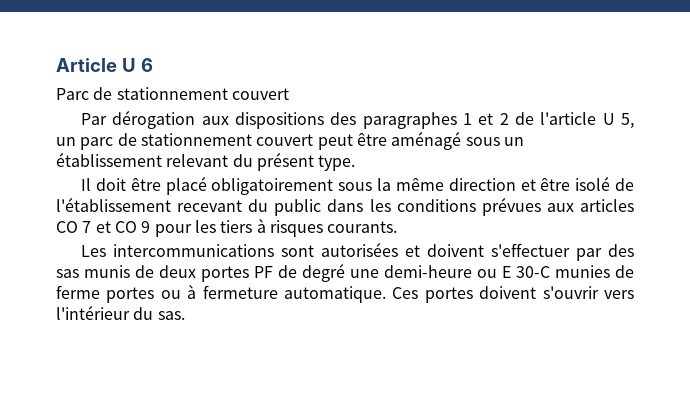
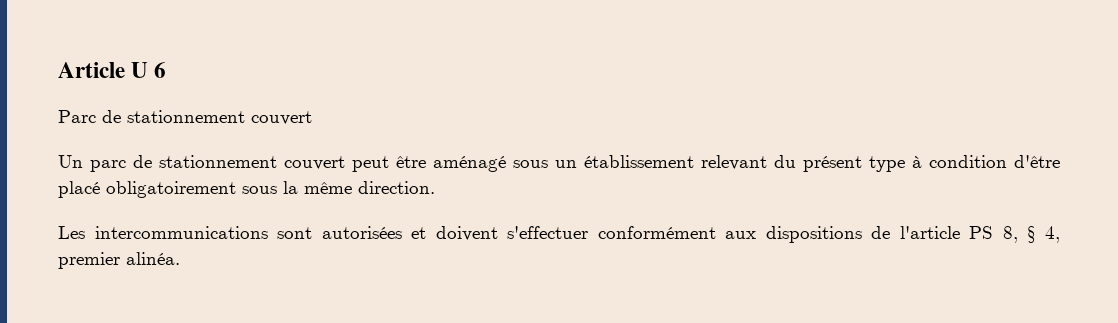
[81,110,634,129] [56,137,76,146] Par dérogation aux dispositions des paragraphes 1 et 2 de l'article U 5, un -> [58,155,83,168] Un
[318,155,356,171] [81,177,161,191] type. // Il doit être -> [869,155,1060,172] type à condition d'être
[448,176,634,191] [56,197,634,216] [56,218,398,237] direction et être isolé de l'établissement recevant du public dans les conditions prévues aux articles CO 7 et CO 9 pour les tiers à risques courants. -> [358,181,435,194] direction.
[576,244,634,261] [56,263,634,282] [56,284,634,303] [56,305,185,320] par des sas munis de deux portes PF de degré une demi-heure ou E 30-C munies de ferme portes ou à fermeture automatique. Ces portes doivent s'ouvrir vers l'intérieur du sas. -> [597,226,1060,243] [58,252,180,269] conformément aux dispositions de l'article PS 8, § 4, premier alinéa.

